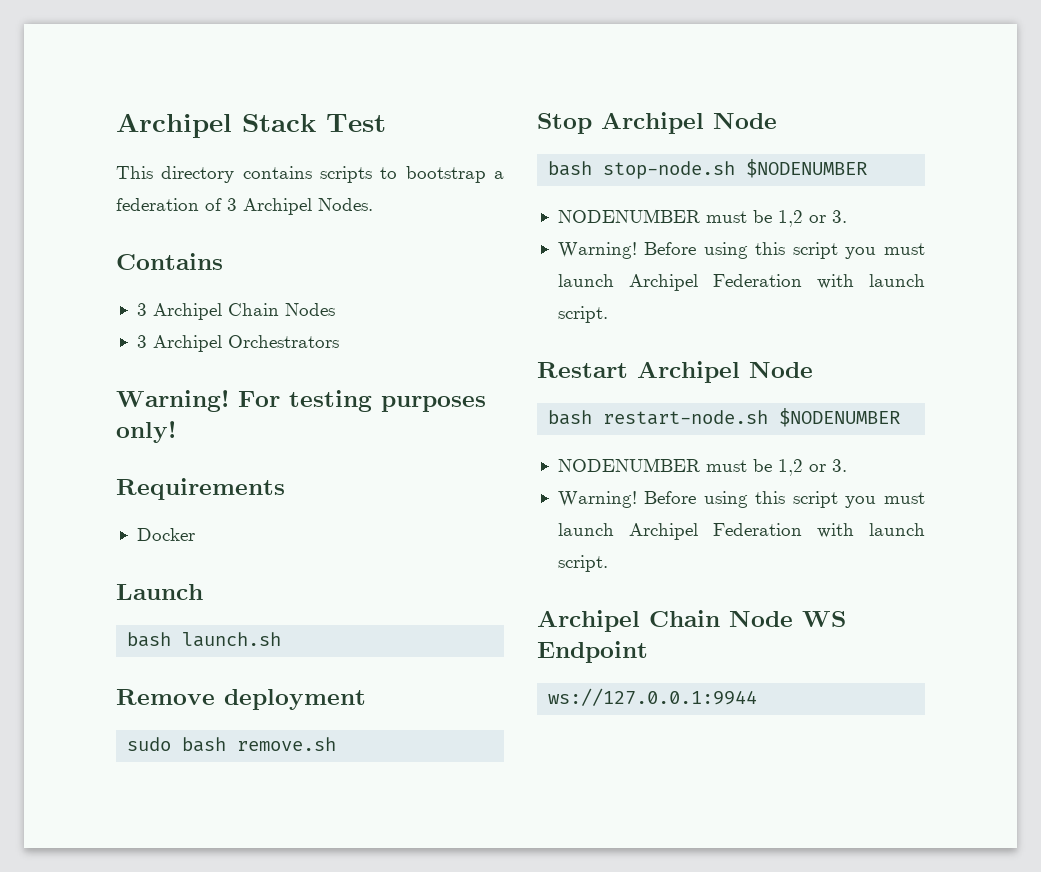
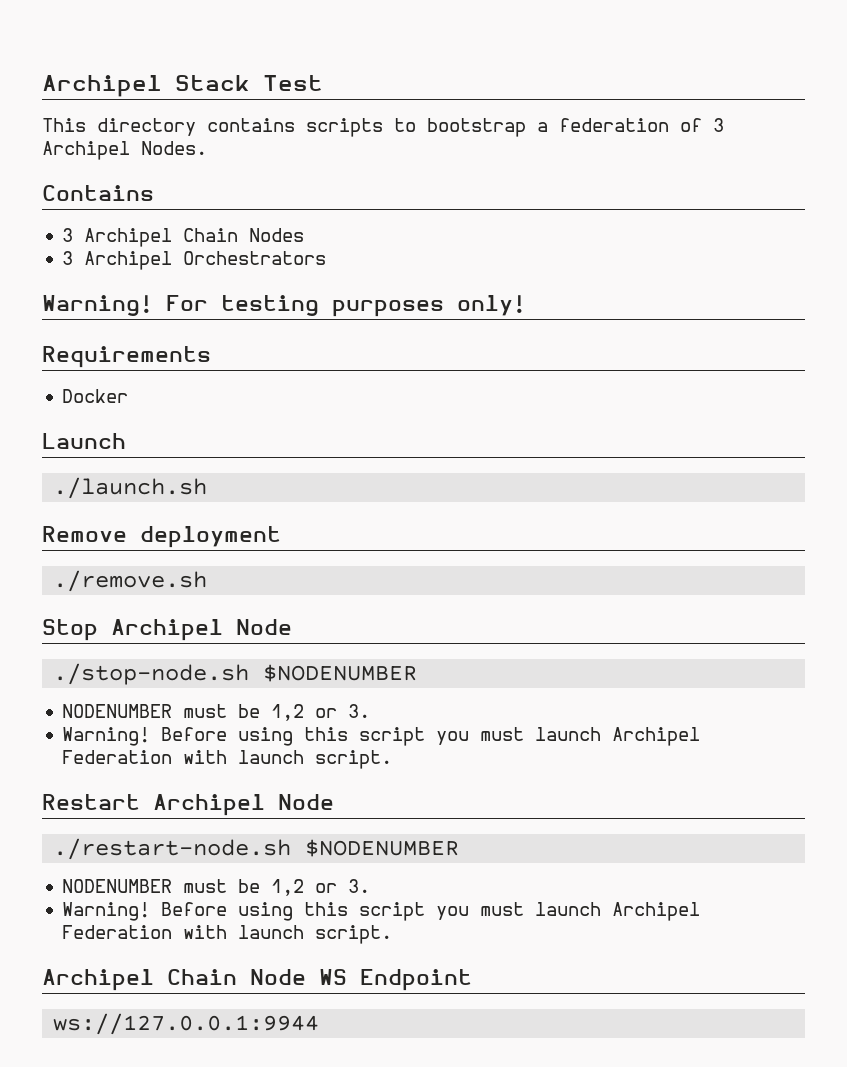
[127,632,282,647] bash launch.sh -> [53,477,208,499] ./launch.sh
[127,737,337,752] sudo bash remove.sh -> [53,570,208,592] ./remove.sh
[548,161,736,179] bash stop-node.sh -> [53,663,250,685] ./stop-node.sh
[548,410,769,425] bash restart-node.sh -> [53,838,292,860] ./restart-node.sh

